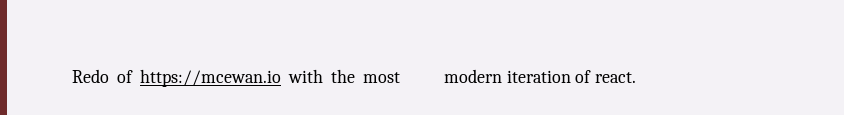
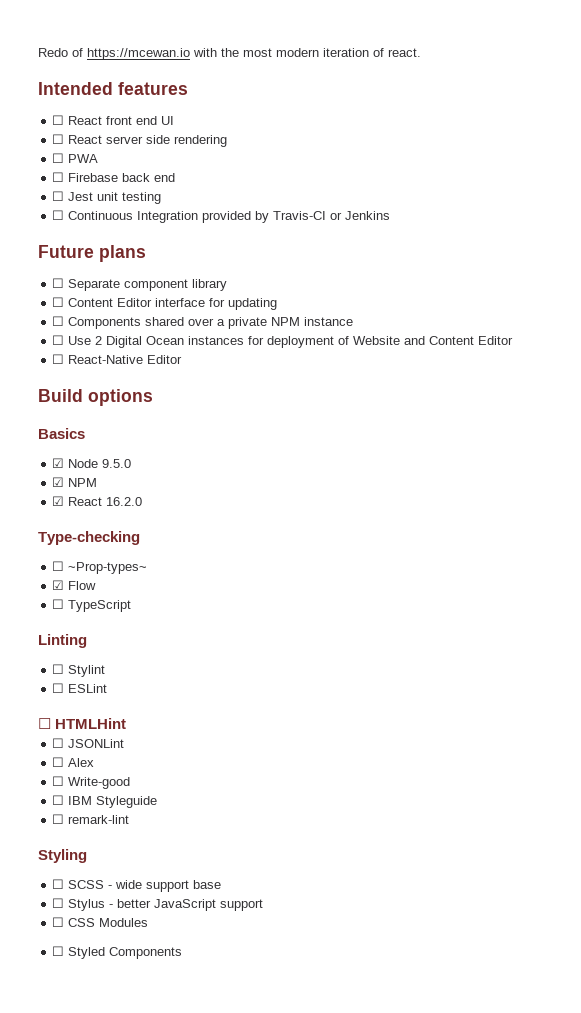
(637, 77) none -> [38,82,188,95] [52,115,175,125] [52,134,228,147] [52,153,99,163] [52,172,176,182] [52,191,162,204] [52,210,391,223] [38,245,146,262] [52,278,228,291] [52,297,278,310] [52,316,354,329] [52,335,514,348] [52,354,183,364] [38,389,153,406] [38,428,85,439] [52,458,132,468] [52,477,98,487] [52,496,143,506] [38,531,140,545] [52,561,148,574] [52,580,97,590] [52,599,132,612] [38,634,87,648] [52,664,106,677] [52,683,108,693] [38,718,127,729] [52,738,125,748] [52,757,95,767] [52,776,131,789] [52,795,158,808] [52,814,130,824] [38,849,87,863] [52,879,222,892] [52,898,264,911] [52,917,149,927] [52,946,183,959] // Intended features // ☐ React front end UI // ☐ React server side rendering // ☐ PWA // ☐ Firebase back end // ☐ Jest unit testing // ☐ Continuous Integration provided by Travis-CI or Jenkins // Future plans // ☐ Separate component library // ☐ Content Editor interface for updating // ☐ Components shared over a private NPM instance // ☐ Use 2 Digital Ocean instances for deployment of Website and Content Editor // ☐ React-Native Editor // Build options // Basics // ☑ Node 9.5.0 // ☑ NPM // ☑ React 16.2.0 // Type-checking // ☐ ~Prop-types~ // ☑ Flow // ☐ TypeScript // Linting // ☐ Stylint // ☐ ESLint // ☐ HTMLHint // ☐ JSONLint // ☐ Alex // ☐ Write-good // ☐ IBM Styleguide // ☐ remark-lint // Styling // ☐ SCSS - wide support base // ☐ Stylus - better JavaScript support // ☐ CSS Modules // ☐ Styled Components

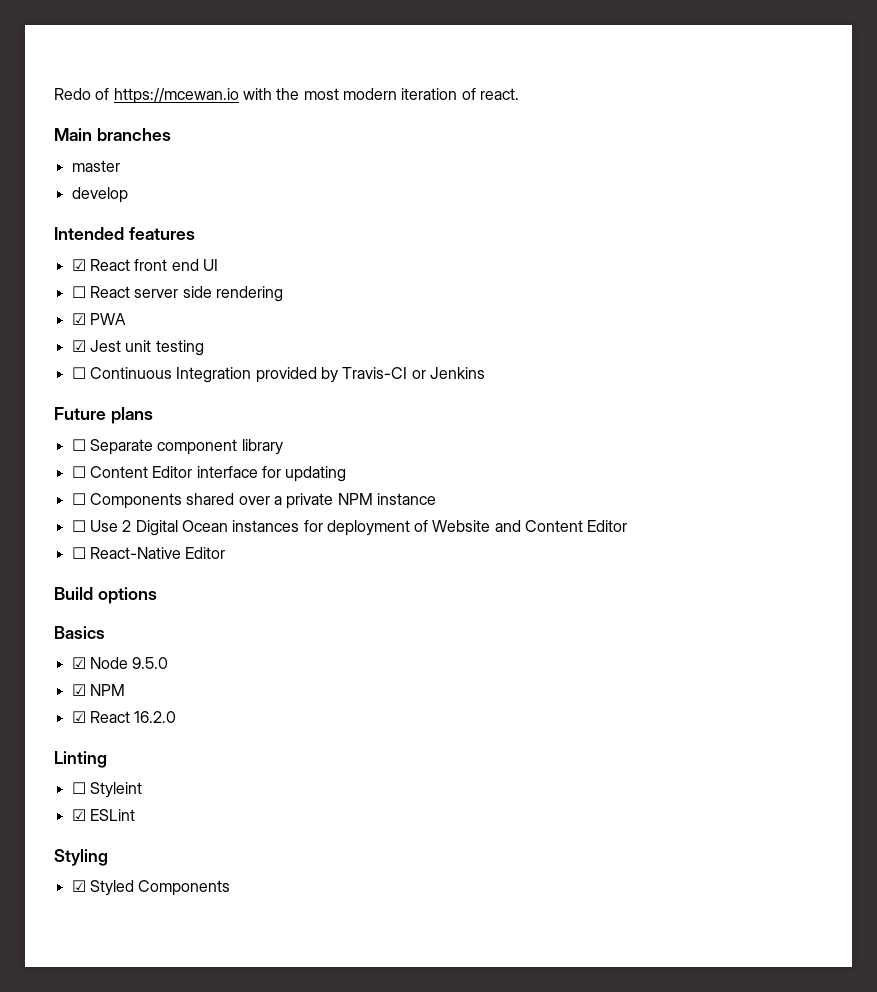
(421, 52) none -> [54,128,171,141] [71,160,120,172] [71,187,128,203] // Main branches // master // develop
[52,115,65,125] ☐ -> [71,259,86,271] ☑
[52,153,65,163] ☐ -> [71,313,86,325] ☑
[52,172,176,182] [52,191,65,201] ☐ Firebase back end // ☐ -> [71,340,86,352] ☑
[38,531,140,545] [52,561,148,574] [52,580,97,590] [52,599,132,612] // Type-checking // ☐ ~Prop-types~ // ☑ Flow // ☐ TypeScript -> (177, 717) none
[68,665,106,677] [52,683,65,693] Stylint // ☐ -> [89,782,142,798] [71,809,86,821] Styleint // ☑
[38,718,127,729] [52,738,125,748] [52,757,95,767] [52,776,131,789] [52,795,158,808] [52,814,130,824] [38,849,87,863] [52,879,222,892] [52,898,264,911] [52,917,149,927] [52,946,65,956] ☐ HTMLHint // ☐ JSONLint // ☐ Alex // ☐ Write-good // ☐ IBM Styleguide // ☐ remark-lint // Styling // ☐ SCSS - wide support base // ☐ Stylus - better JavaScript support // ☐ CSS Modules // ☐ -> [54,849,108,866] [71,880,86,892] Styling // ☑

